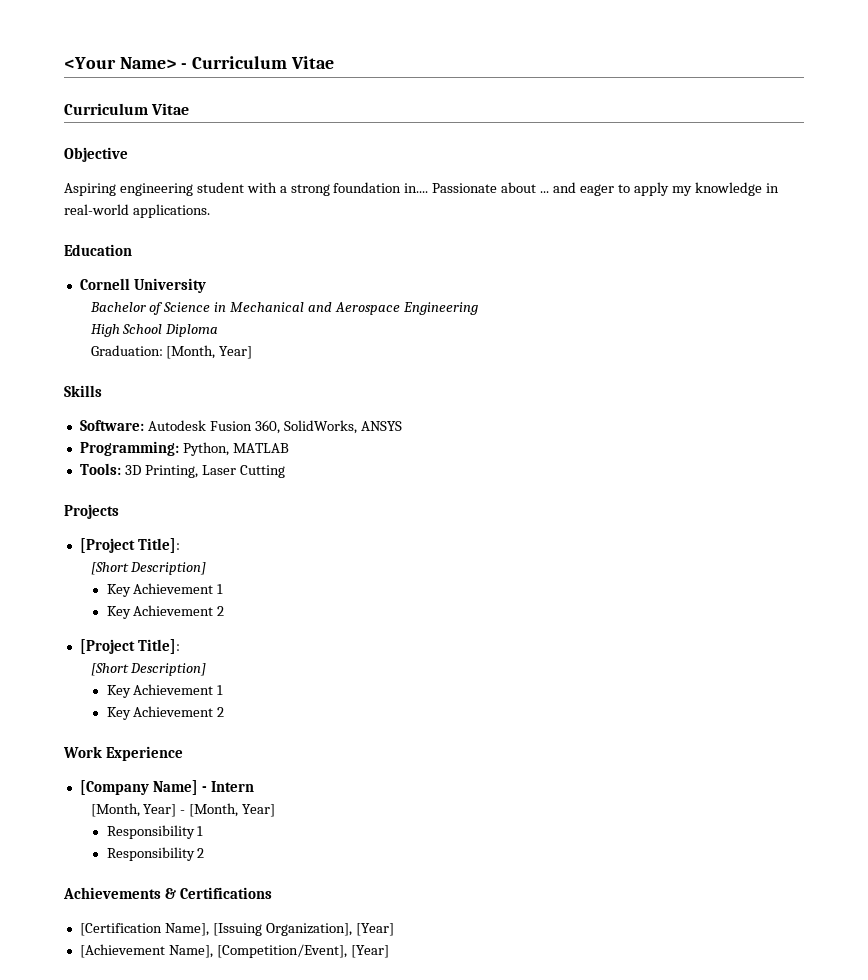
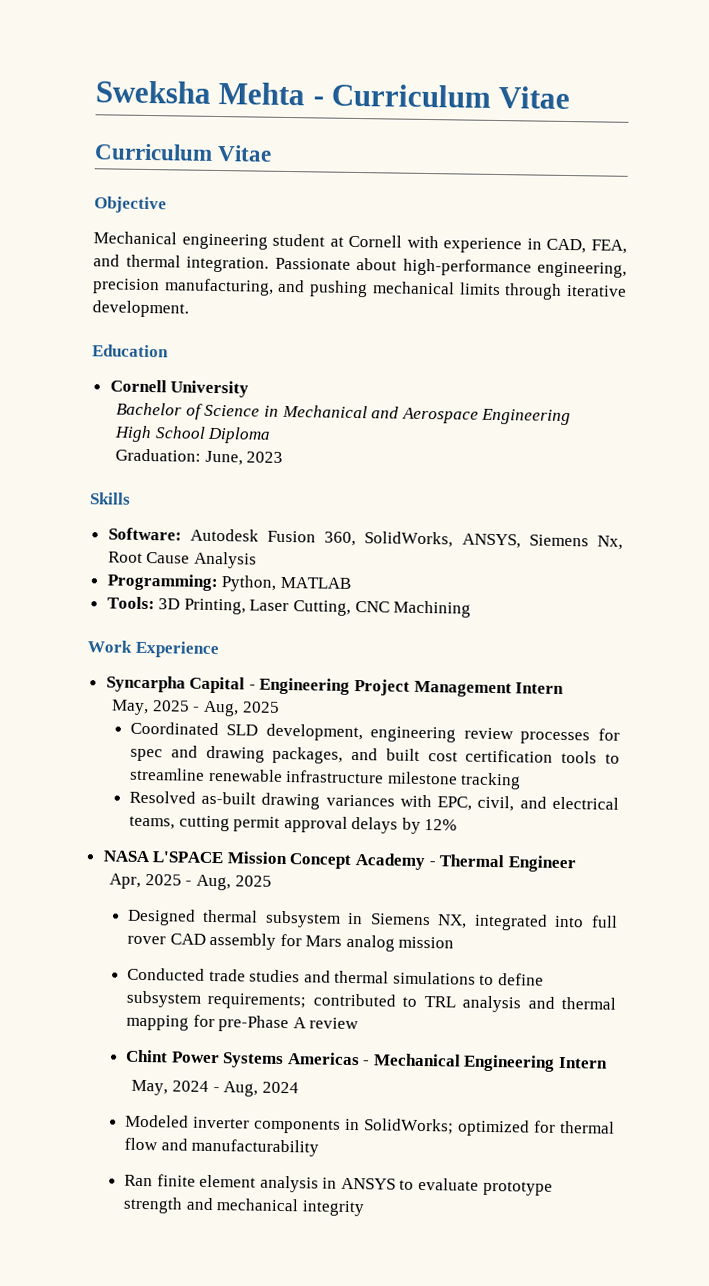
[64,57,177,69] <Your Name> -> [95,80,307,106] Sweksha Mehta
[64,183,116,196] Aspiring -> [93,231,177,245] Mechanical
[246,182,779,196] [64,204,210,218] with a strong foundation in.... Passionate about ... and eager to apply my knowledge in real-world applications. -> [329,234,627,254] [93,254,627,278] [92,278,627,300] [92,300,189,318] at Cornell with experience in CAD, FEA, and thermal integration. Passionate about high-performance engineering, precision manufacturing, and pushing mechanical limits through iterative development.
[166,345,253,359] [Month, Year] -> [204,450,284,466] June, 2023
[360,421,402,431] ANSYS -> [461,533,623,550] [107,551,257,569] ANSYS, Siemens Nx, Root Cause Analysis
[239,465,285,478] [64,504,119,519] [79,538,180,553] [90,562,207,575] [106,583,224,597] [106,605,225,619] [79,639,180,654] [90,663,207,676] [106,684,224,698] [106,706,225,720] [63,746,183,761] [79,780,254,795] [90,803,276,817] [106,825,204,839] [106,847,205,861] [63,887,272,899] [79,923,394,936] [79,944,389,958] Cutting // Projects // [Project Title]: // [Short Description] // Key Achievement 1 // Key Achievement 2 // [Project Title]: // [Short Description] // Key Achievement 1 // Key Achievement 2 // Work Experience // [Company Name] - Intern // [Month, Year] - [Month, Year] // Responsibility 1 // Responsibility 2 // Achievements & Certifications // [Certification Name], [Issuing Organization], [Year] // [Achievement Name], [Competition/Event], [Year] -> [293,600,472,618] [87,640,219,659] [105,675,565,698] [111,699,280,717] [129,721,620,745] [129,745,620,764] [129,767,522,790] [128,790,619,812] [128,815,458,834] [102,850,576,873] [109,873,272,891] [126,908,618,931] [126,932,455,952] [126,967,545,986] [125,990,616,1013] [125,1014,360,1033] [124,1049,609,1072] [131,1079,299,1097] [124,1114,616,1137] [123,1137,320,1157] [123,1174,553,1196] [122,1196,365,1217] Cutting, CNC Machining // Work Experience // Syncarpha Capital - Engineering Project Management Intern // May, 2025 - Aug, 2025 // Coordinated SLD development, engineering review processes for spec and drawing packages, and built cost certification tools to streamline renewable infrastructure milestone tracking // Resolved as-built drawing variances with EPC, civil, and electrical teams, cutting permit approval delays by 12% // NASA L'SPACE Mission Concept Academy - Thermal Engineer // Apr, 2025 - Aug, 2025 // Designed thermal subsystem in Siemens NX, integrated into full rover CAD assembly for Mars analog mission // Conducted trade studies and thermal simulations to define subsystem requirements; contributed to TRL analysis and thermal mapping for pre-Phase A review // Chint Power Systems Americas - Mechanical Engineering Intern // May, 2024 - Aug, 2024 // Modeled inverter components in SolidWorks; optimized for thermal flow and manufacturability // Ran finite element analysis in ANSYS to evaluate prototype strength and mechanical integrity

